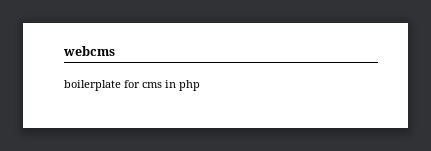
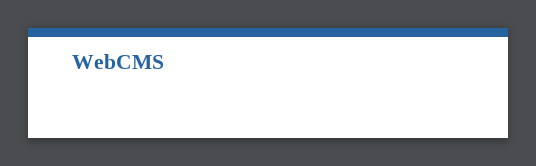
[63,46,115,56] [64,80,200,91] webcms // boilerplate for cms in php -> [72,54,164,69] WebCMS

